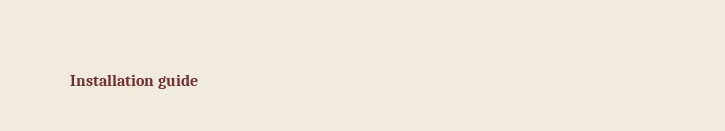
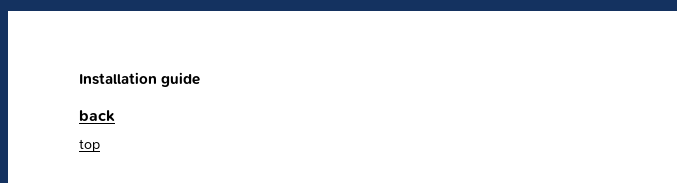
(199, 81) none -> [79,110,115,122] [79,139,100,152] // back // top

